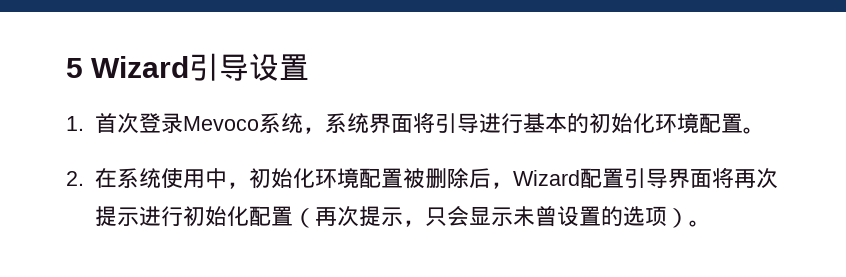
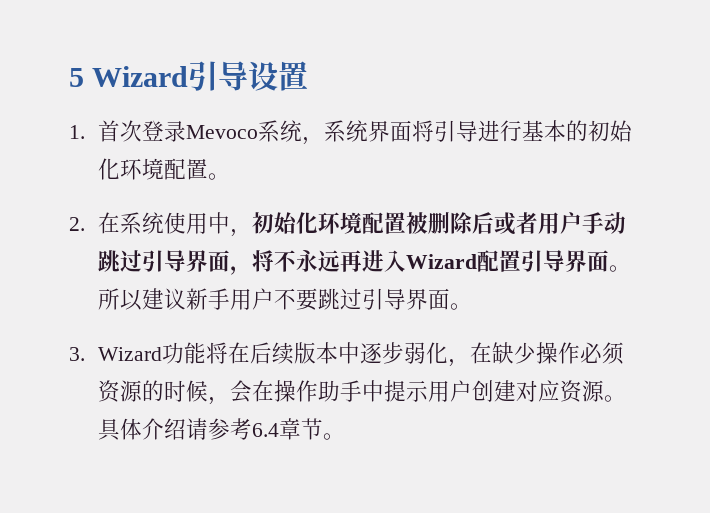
[490,167,778,189] [94,205,689,228] ，Wizard配置引导界面将再次提示进行初始化配置（再次提示，只会显示未曾设置的选项） -> [493,212,626,235] [97,249,631,275] [97,288,472,311] [69,342,624,367] [97,380,626,405] [97,418,323,441] 或者用户手动跳过引导界面，将不永远再进入Wizard配置引导界面。所以建议新手用户不要跳过引导界面。 // 3. Wizard功能将在后续版本中逐步弱化，在缺少操作必须资源的时候，会在操作助手中提示用户创建对应资源。具体介绍请参考6.4章节

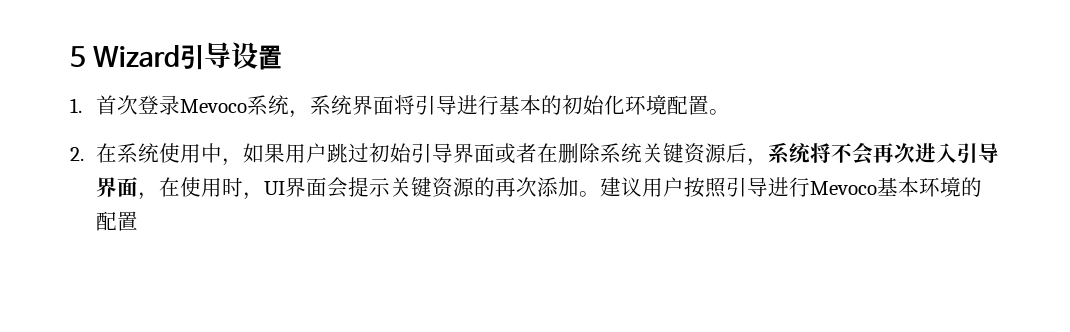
[251,212,626,235] [97,249,631,275] [97,288,472,311] [69,342,624,367] [97,380,626,405] [97,418,345,441] 初始化环境配置被删除后或者用户手动跳过引导界面，将不永远再进入Wizard配置引导界面。所以建议新手用户不要跳过引导界面。 // 3. Wizard功能将在后续版本中逐步弱化，在缺少操作必须资源的时候，会在操作助手中提示用户创建对应资源。具体介绍请参考6.4章节。 -> [242,142,999,166] [95,177,982,200] [95,211,138,231] 如果用户跳过初始引导界面或者在删除系统关键资源后，系统将不会再次进入引导界面，在使用时，UI界面会提示关键资源的再次添加。建议用户按照引导进行Mevoco基本环境的配置

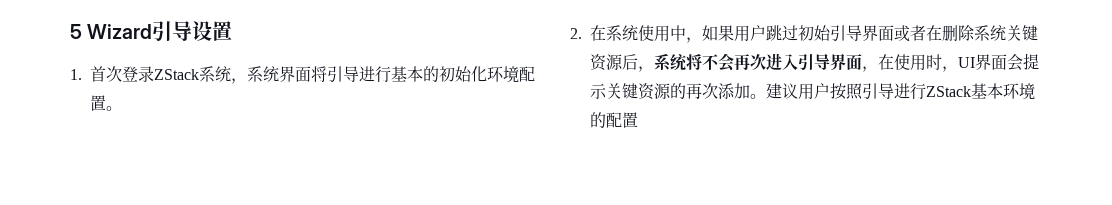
[179,99,247,113] Mevoco -> [154,69,199,80] ZStack
[809,181,877,195] Mevoco -> [926,86,971,97] ZStack

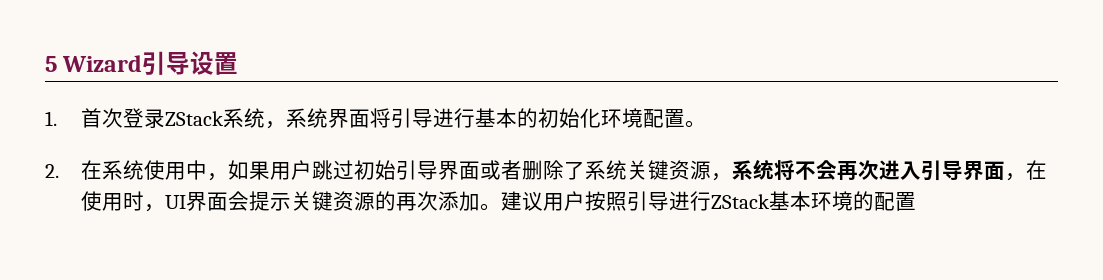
[926,25,975,41] 在删除 -> [521,160,585,180] 删除了
[622,54,638,70] 后 -> (711, 170) none

